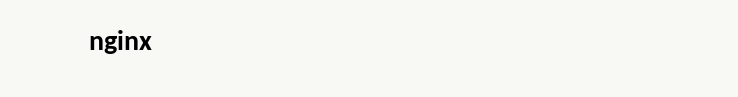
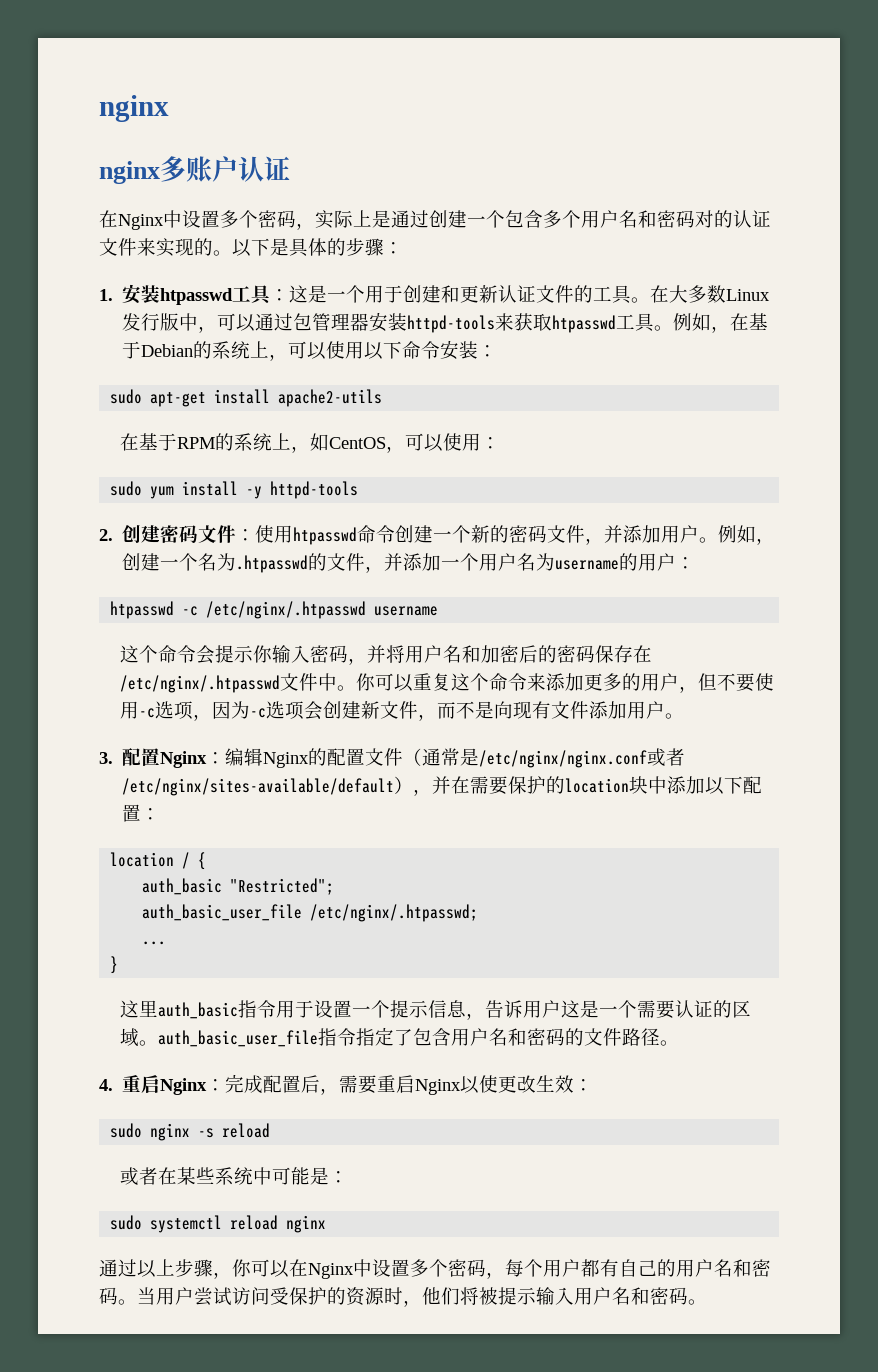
[89,30,152,54] nginx -> [99,95,169,122] [99,156,290,184] [99,210,771,230] [99,238,403,257] [99,284,771,305] [122,312,769,333] [122,340,498,361] [110,389,383,407] [119,433,500,453] [110,481,359,499] [99,524,776,545] [122,553,696,573] [110,601,439,619] [119,645,652,665] [119,673,774,693] [119,701,684,721] [99,748,686,768] [122,776,763,796] [122,804,161,822] [110,852,207,870] [142,878,335,895] [142,904,479,922] [142,941,167,945] [110,956,119,974] [119,1000,751,1020] [119,1027,679,1047] [99,1074,594,1095] [110,1123,271,1141] [119,1167,348,1185] [110,1215,327,1233] [99,1259,771,1279] [99,1287,707,1307] nginx // nginx多账户认证 // 在Nginx中设置多个密码，实际上是通过创建一个包含多个用户名和密码对的认证文件来实现的。以下是具体的步骤： // 1.安装htpasswd工具：这是一个用于创建和更新认证文件的工具。在大多数Linux发行版中，可以通过包管理器安装httpd-tools来获取htpasswd工具。例如，在基于Debian的系统上，可以使用以下命令安装： // sudo apt-get install apache2-utils // 在基于RPM的系统上，如CentOS，可以使用： // sudo yum install -y httpd-tools // 2.创建密码文件：使用htpasswd命令创建一个新的密码文件，并添加用户。例如，创建一个名为.htpasswd的文件，并添加一个用户名为username的用户： // htpasswd -c /etc/nginx/.htpasswd username // 这个命令会提示你输入密码，并将用户名和加密后的密码保存在/etc/nginx/.htpasswd文件中。你可以重复这个命令来添加更多的用户，但不要使用-c选项，因为-c选项会创建新文件，而不是向现有文件添加用户。 // 3.配置Nginx：编辑Nginx的配置文件（通常是/etc/nginx/nginx.conf或者/etc/nginx/sites-available/default），并在需要保护的location块中添加以下配置： // location / { // auth_basic "Restricted"; // auth_basic_user_file /etc/nginx/.htpasswd; // ... // } // 这里auth_basic指令用于设置一个提示信息，告诉用户这是一个需要认证的区域。auth_basic_user_file指令指定了包含用户名和密码的文件路径。 // 4.重启Nginx：完成配置后，需要重启Nginx以使更改生效： // sudo nginx -s reload // 或者在某些系统中可能是： // sudo systemctl reload nginx // 通过以上步骤，你可以在Nginx中设置多个密码，每个用户都有自己的用户名和密码。当用户尝试访问受保护的资源时，他们将被提示输入用户名和密码。

